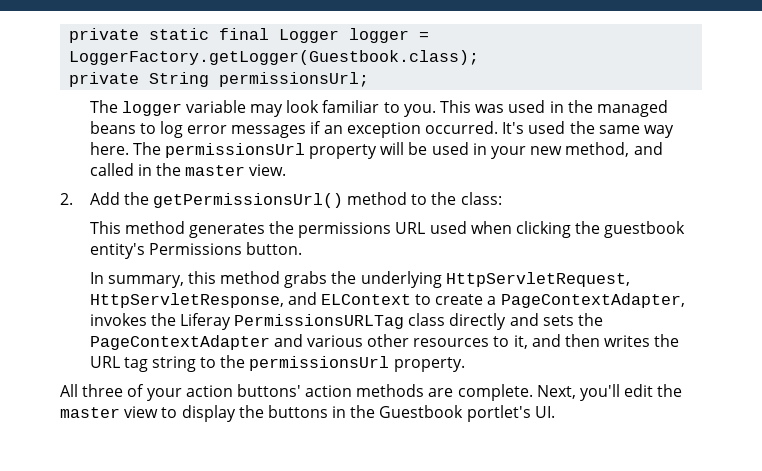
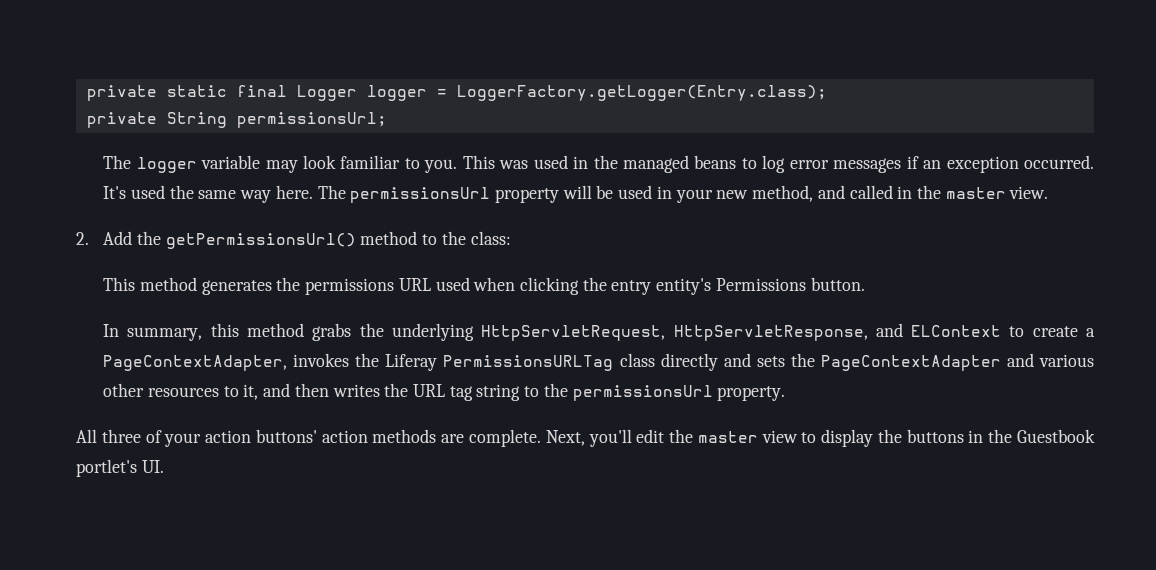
[69,50,480,65] LoggerFactory.getLogger(Guestbook.class); -> [456,85,827,101] LoggerFactory.getLogger(Entry.class);
[604,221,686,238] guestbook -> [611,280,652,295] entry

